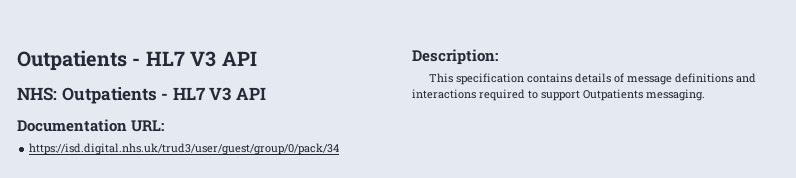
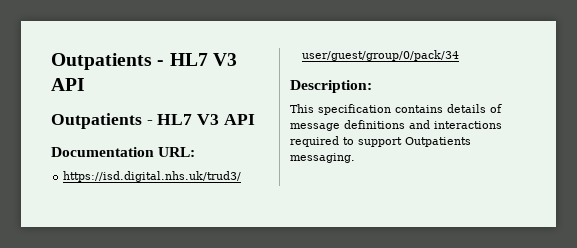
[17,50,257,71] [17,87,57,101] Outpatients - HL7 V3 API // NHS: -> [51,53,237,70] [51,78,85,91] Outpatients - HL7 V3 API //

